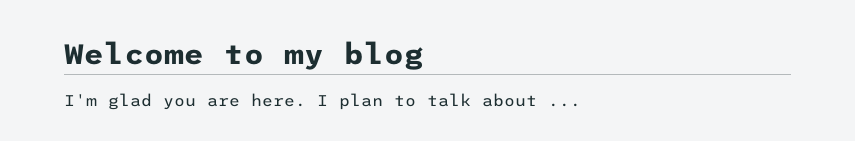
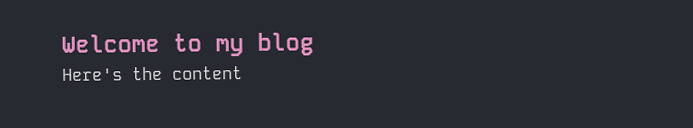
[64,93,581,110] I'm glad you are here. I plan to talk about ... -> [62,66,243,81] Here's the content

